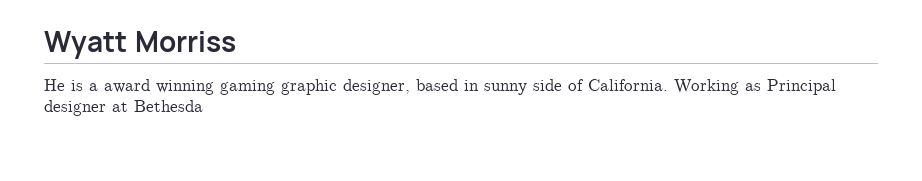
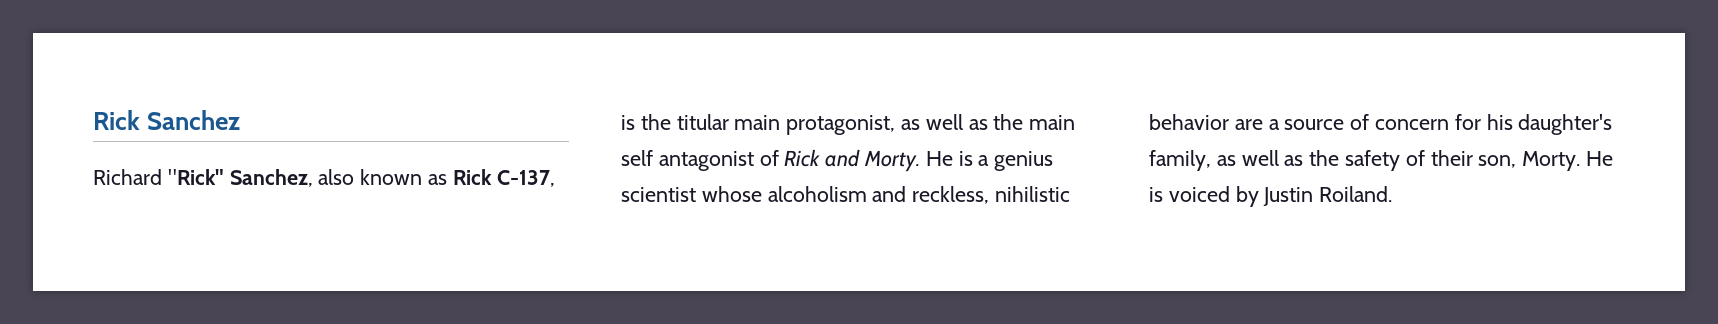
[44,31,236,59] [44,79,836,95] [44,100,203,116] Wyatt Morriss // He is a award winning gaming graphic designer, based in sunny side of California. Working as Principal designer at Bethesda -> [93,110,241,130] [93,169,555,187] [621,114,1076,135] [621,149,1054,172] [621,186,1071,204] [1149,114,1613,135] [1149,150,1614,171] [1149,186,1393,207] Rick Sanchez // Richard "Rick" Sanchez, also known as Rick C-137, is the titular main protagonist, as well as the main self antagonist of Rick and Morty. He is a genius scientist whose alcoholism and reckless, nihilistic behavior are a source of concern for his daughter's family, as well as the safety of their son, Morty. He is voiced by Justin Roiland.

